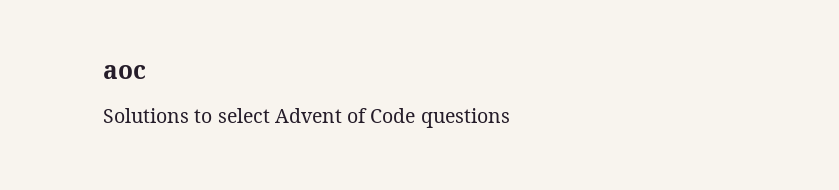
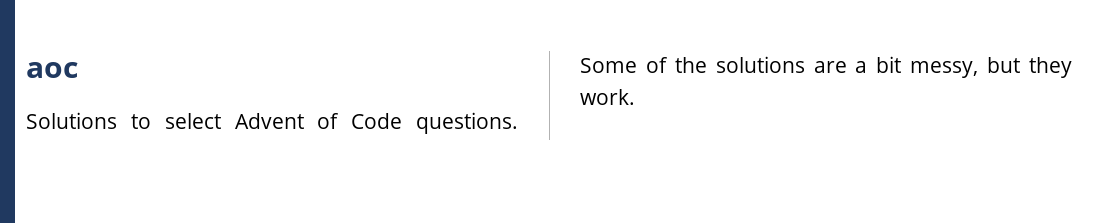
[420,108,510,128] questions -> [415,112,518,134] [580,56,1072,78] [580,89,635,105] questions. Some of the solutions are a bit messy, but they work.

